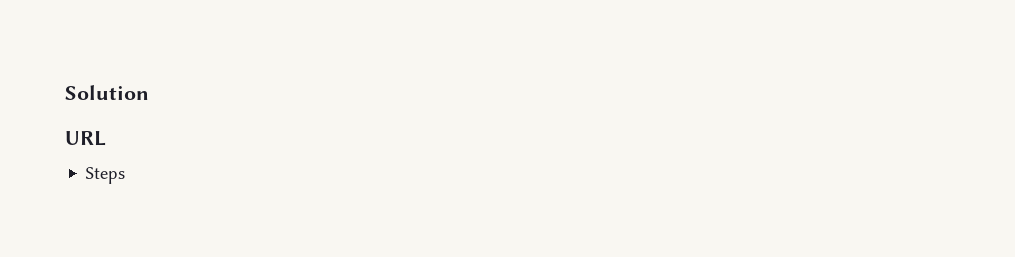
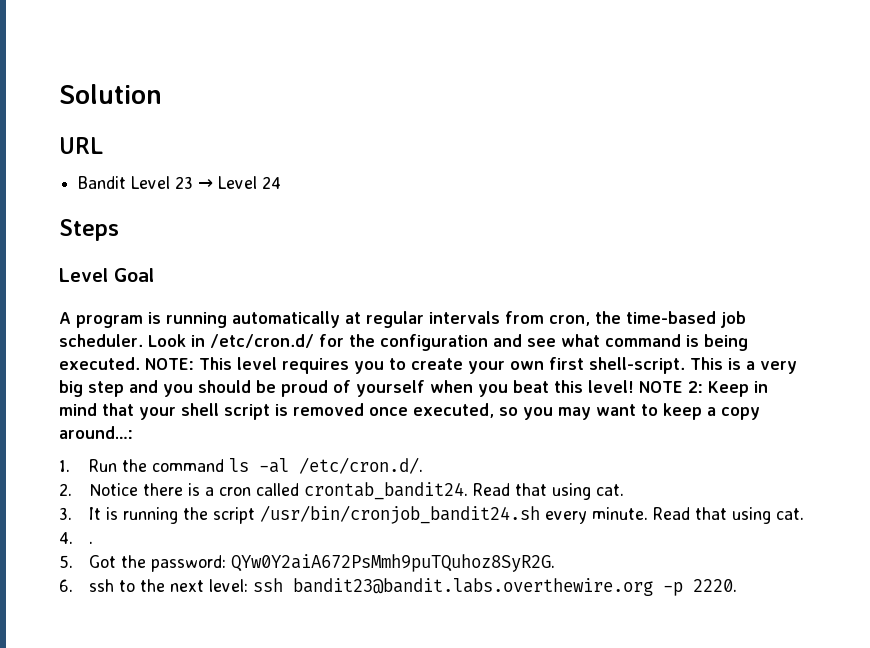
[85,167,126,184] Steps -> [78,176,282,189] [59,219,119,241] [59,268,154,282] [59,311,746,328] [59,334,748,351] [59,357,797,374] [59,380,768,397] [59,403,760,420] [59,426,133,439] [59,457,424,474] [59,482,625,500] [59,505,805,524] [59,532,94,544] [59,554,556,572] [59,578,738,596] Bandit Level 23 → Level 24 // Steps // Level Goal // A program is running automatically at regular intervals from cron, the time-based job scheduler. Look in /etc/cron.d/ for the configuration and see what command is being executed. NOTE: This level requires you to create your own first shell-script. This is a very big step and you should be proud of yourself when you beat this level! NOTE 2: Keep in mind that your shell script is removed once executed, so you may want to keep a copy around…: // 1. Run the command ls -al /etc/cron.d/. // 2. Notice there is a cron called crontab_bandit24. Read that using cat. // 3. It is running the script /usr/bin/cronjob_bandit24.sh every minute. Read that using cat. // 4. . // 5. Got the password: QYw0Y2aiA672PsMmh9puTQuhoz8SyR2G. // 6. ssh to the next level: ssh bandit23@bandit.labs.overthewire.org -p 2220.

